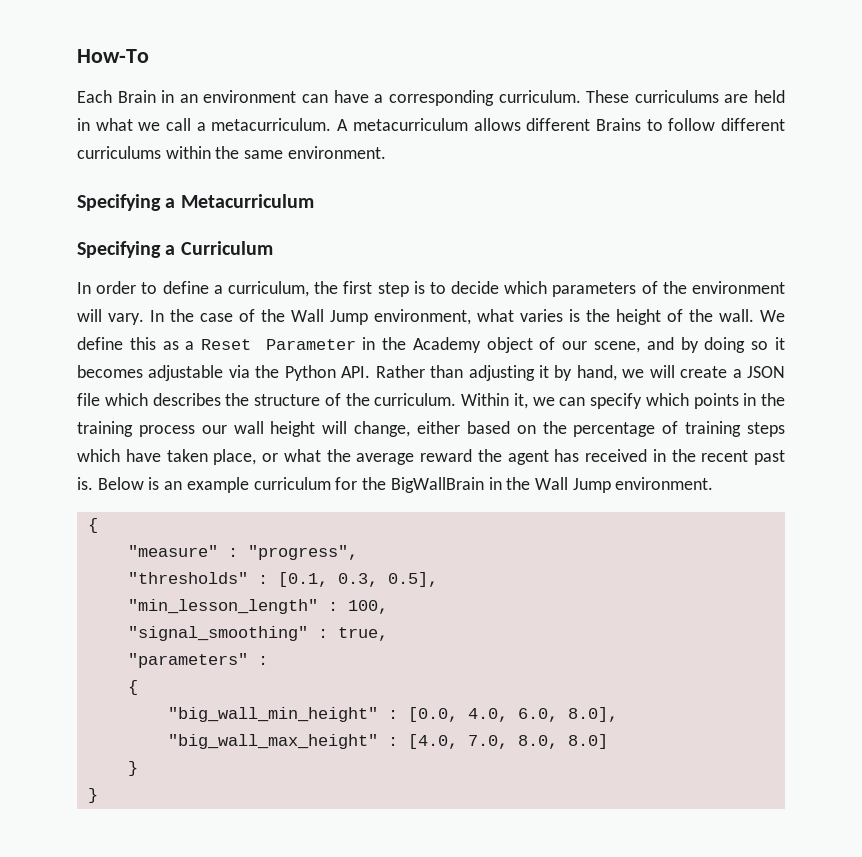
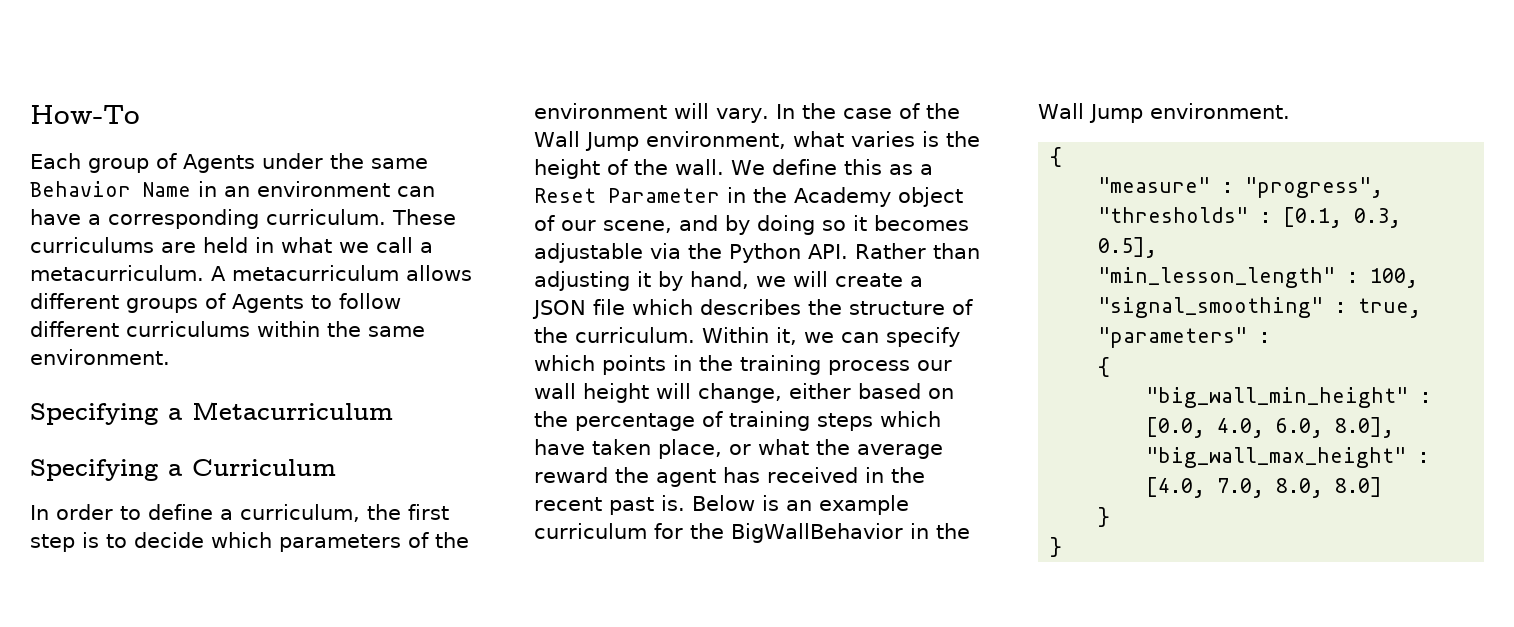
[117,90,156,103] Brain -> [88,153,428,173] [30,181,191,197] group of Agents under the same Behavior Name
[595,118,641,131] Brains -> [126,293,304,313] groups of Agents
[390,477,484,493] BigWallBrain -> [731,523,903,543] BigWallBehavior

